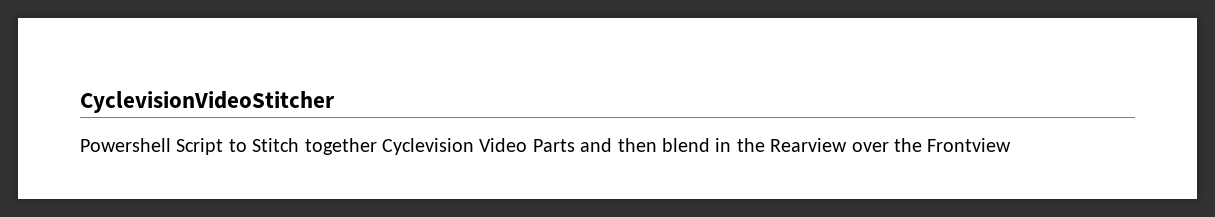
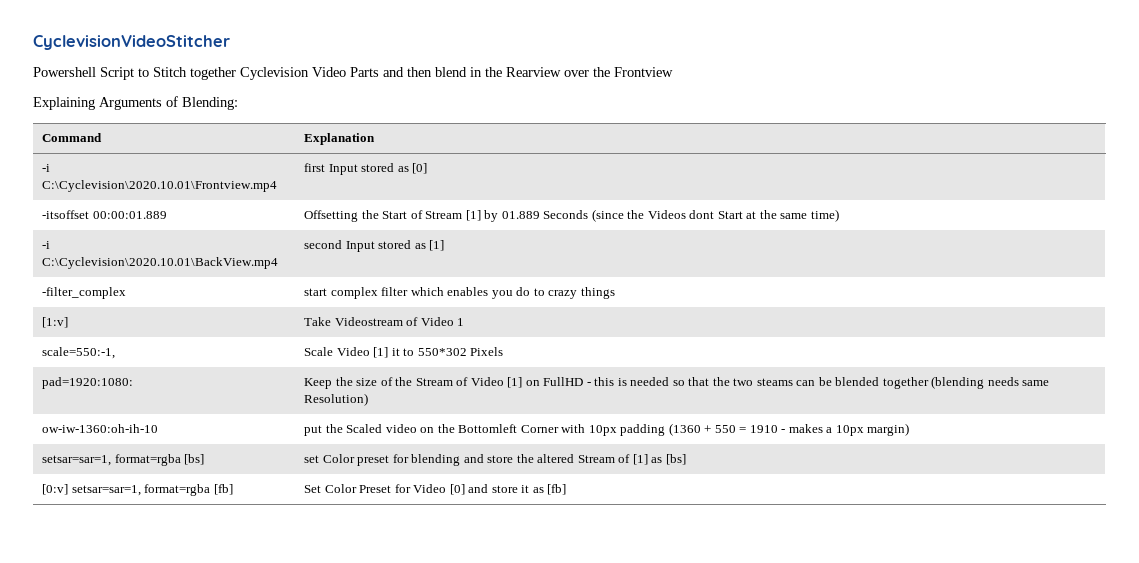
(1012, 145) none -> [33,96,238,110] [42,133,103,142] [304,133,376,145] [42,164,51,172] [42,180,278,192] [304,163,428,175] [42,210,167,219] [304,209,839,222] [42,241,51,249] [42,257,279,269] [304,240,445,252] [42,287,127,299] [304,287,615,299] [42,317,69,328] [304,317,465,326] [42,347,116,359] [304,347,504,358] [42,377,134,389] [304,376,1050,389] [304,393,369,406] [42,424,159,433] [304,423,910,436] [42,454,205,466] [304,454,686,466] [42,484,233,496] [304,484,567,495] // Explaining Arguments of Blending: // Command | Explanation // -i C:\Cyclevision\2020.10.01\Frontview.mp4 | first Input stored as [0] // -itsoffset 00:00:01.889 | Offsetting the Start of Stream [1] by 01.889 Seconds (since the Videos dont Start at the same time) // -i C:\Cyclevision\2020.10.01\BackView.mp4 | second Input stored as [1] // -filter_complex | start complex filter which enables you do to crazy things // [1:v] | Take Videostream of Video 1 // scale=550:-1, | Scale Video [1] it to 550*302 Pixels // pad=1920:1080: | Keep the size of the Stream of Video [1] on FullHD - this is needed so that the two steams can be blended together (blending needs same Resolution) // ow-iw-1360:oh-ih-10 | put the Scaled video on the Bottomleft Corner with 10px padding (1360 + 550 = 1910 - makes a 10px margin) // setsar=sar=1, format=rgba [bs] | set Color preset for blending and store the altered Stream of [1] as [bs] // [0:v] setsar=sar=1, format=rgba [fb] | Set Color Preset for Video [0] and store it as [fb]

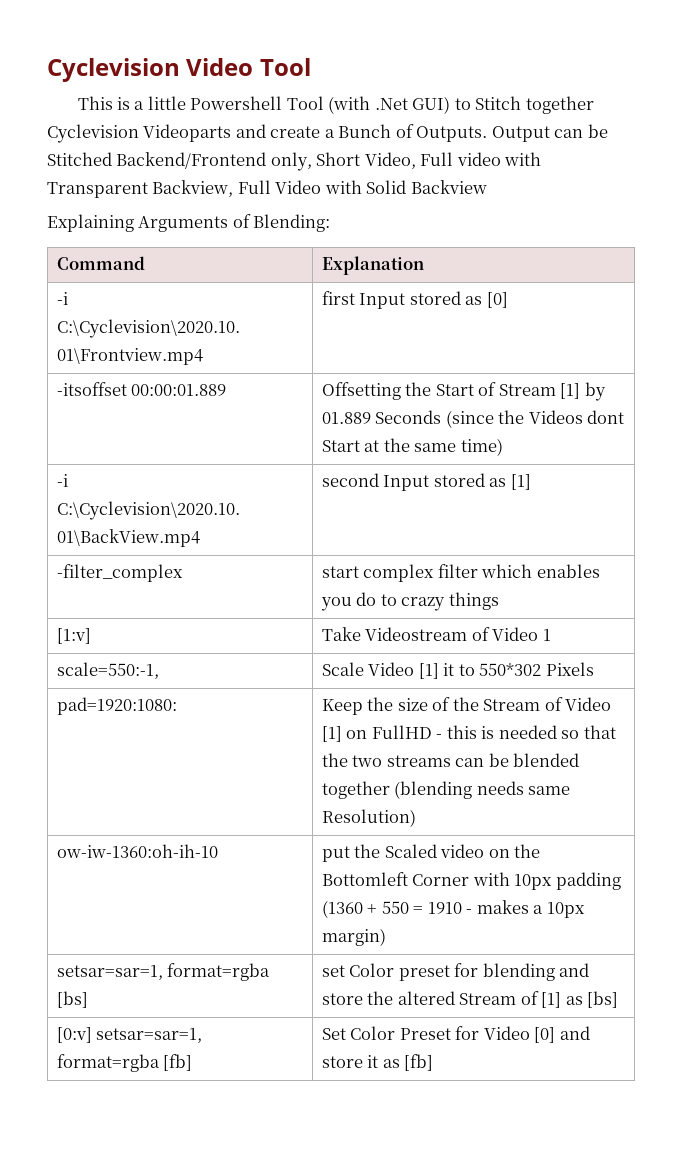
[33,35,230,50] [33,67,673,80] CyclevisionVideoStitcher // Powershell Script to Stitch together Cyclevision Video Parts and then blend in the Rearview over the Frontview -> [47,58,311,82] [77,96,594,114] [47,124,608,143] [47,152,542,171] [47,180,487,198] Cyclevision Video Tool // This is a little Powershell Tool (with .Net GUI) to Stitch together Cyclevision Videoparts and create a Bunch of Outputs. Output can be Stitched Backend/Frontend only, Short Video, Full video with Transparent Backview, Full Video with Solid Backview
[756,378,793,386] steams -> [386,755,451,767] streams

